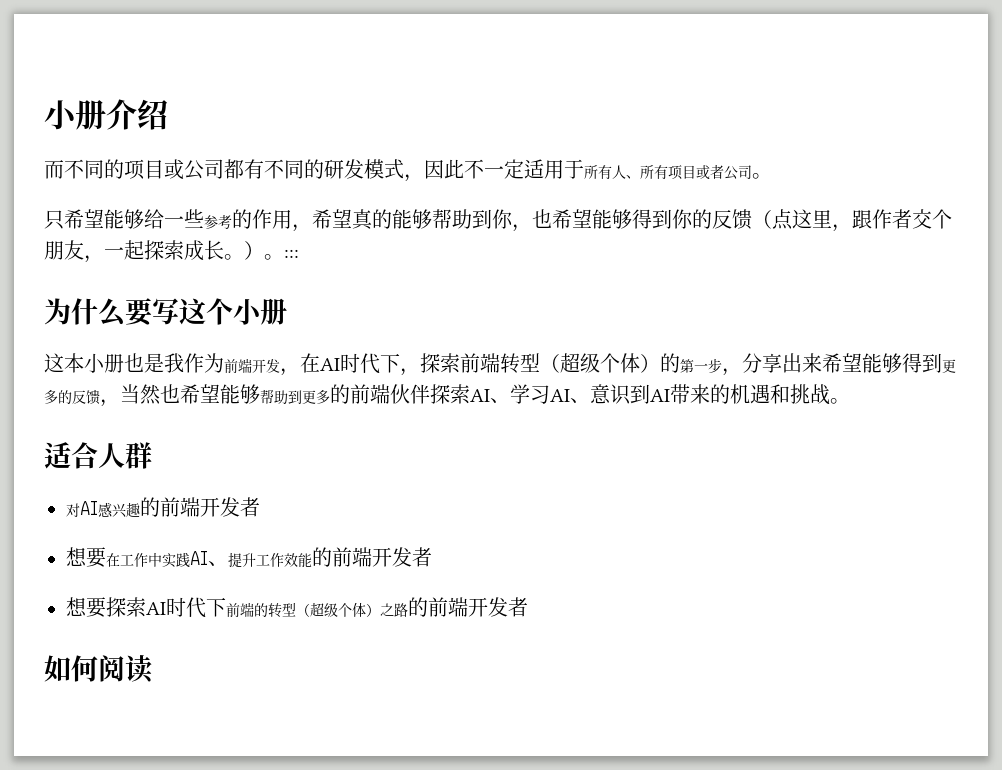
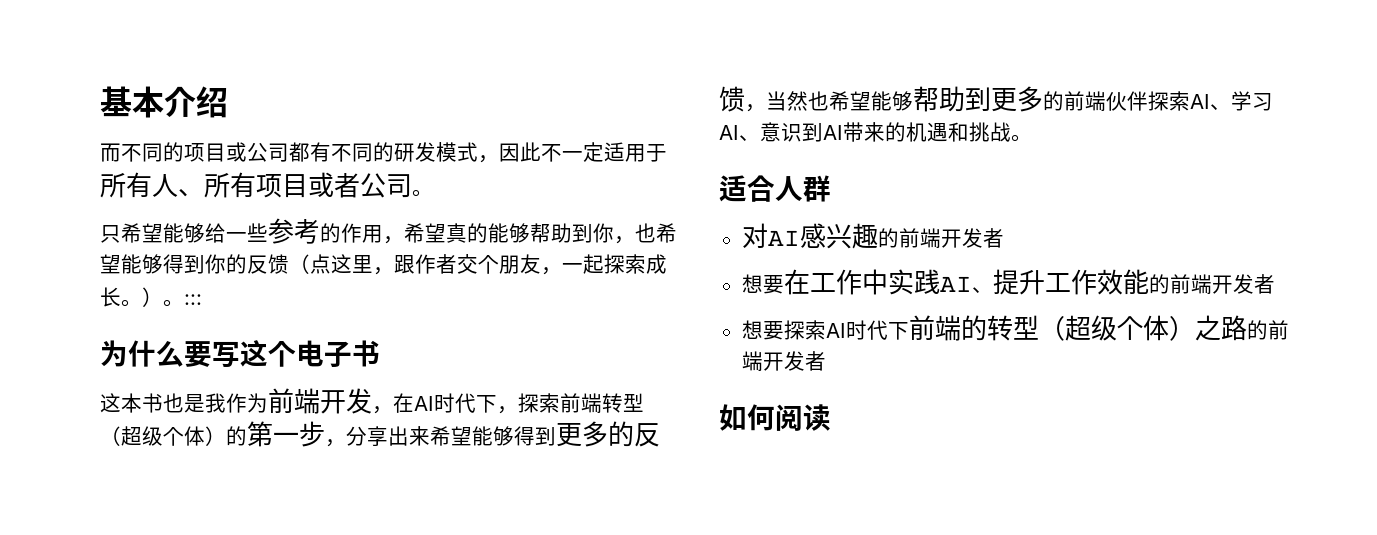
[44,100,106,130] 小册 -> [100,86,164,118] 基本
[233,298,287,325] 小册 -> [296,340,380,368] 电子书
[84,353,124,373] 小册 -> [142,393,163,413] 书

